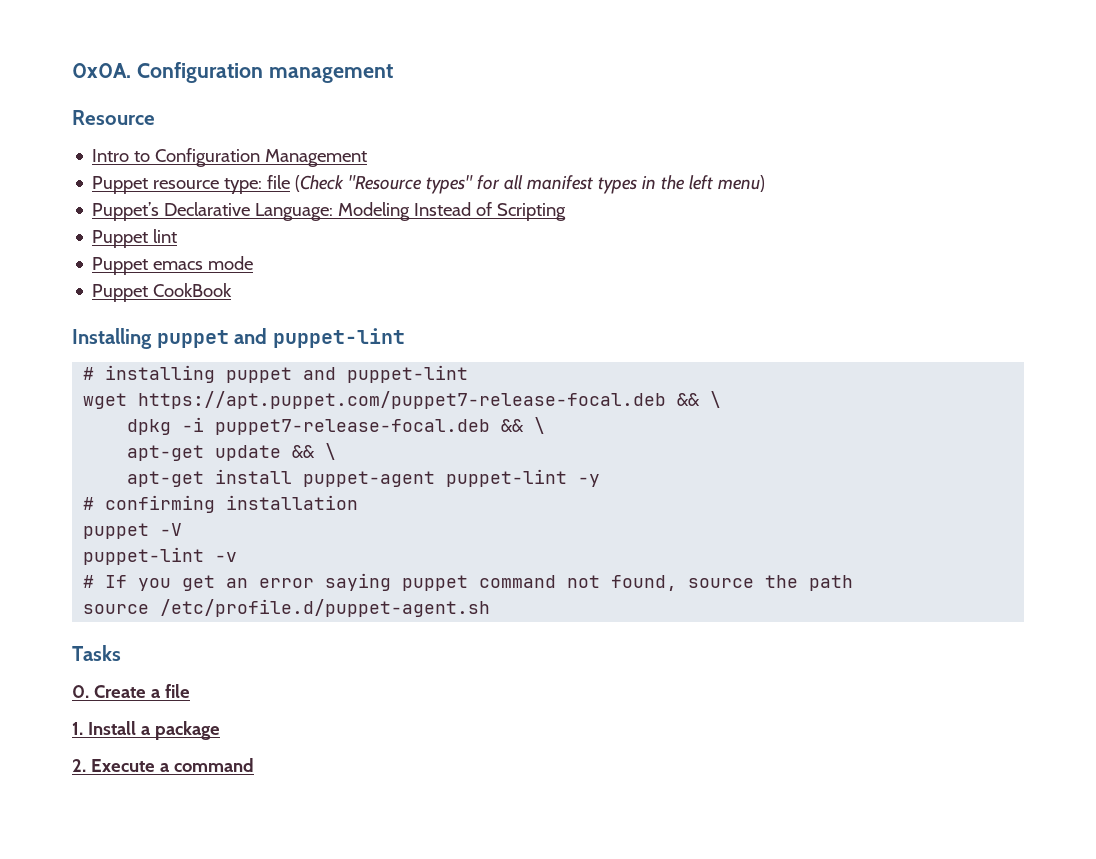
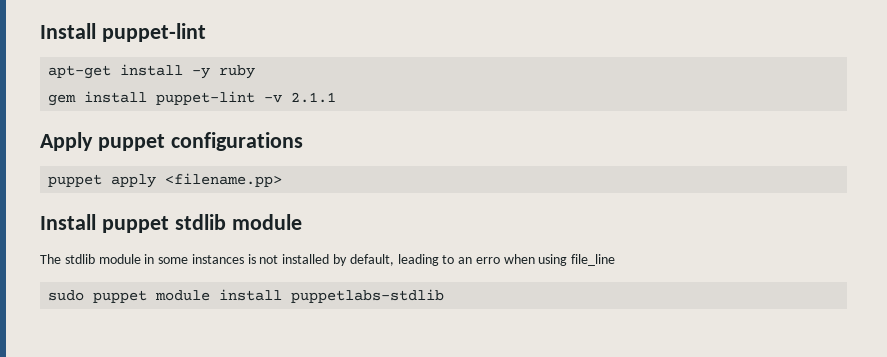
[72,62,393,83] [72,110,155,125] [92,148,368,167] [92,175,766,194] [92,202,567,221] [92,229,178,248] [92,256,254,275] [92,283,233,302] [72,328,405,349] [83,365,469,383] [83,391,722,409] [127,417,546,435] [127,443,337,461] [127,469,601,487] [83,495,359,513] [83,523,183,539] [83,547,238,565] [83,573,854,591] [83,599,491,617] [72,645,121,661] [72,684,190,698] [72,721,220,740] [72,758,254,772] 0x0A. Configuration management // Resource // Intro to Configuration Management // Puppet resource type: file (Check "Resource types" for all manifest types in the left menu) // Puppet’s Declarative Language: Modeling Instead of Scripting // Puppet lint // Puppet emacs mode // Puppet CookBook // Installing puppet and puppet-lint // # installing puppet and puppet-lint // wget https://apt.puppet.com/puppet7-release-focal.deb && \ // dpkg -i puppet7-release-focal.deb && \ // apt-get update && \ // apt-get install puppet-agent puppet-lint -y // # confirming installation // puppet -V // puppet-lint -v // # If you get an error saying puppet command not found, source the path // source /etc/profile.d/puppet-agent.sh // Tasks // 0. Create a file // 1. Install a package // 2. Execute a command -> [40,23,206,42] [48,64,256,79] [48,91,337,106] [40,132,303,151] [48,173,283,188] [40,214,302,233] [40,254,616,266] [48,289,445,303] Install puppet-lint // apt-get install -y ruby // gem install puppet-lint -v 2.1.1 // Apply puppet configurations // puppet apply <filename.pp> // Install puppet stdlib module // The stdlib module in some instances is not installed by default, leading to an erro when using file_line // sudo puppet module install puppetlabs-stdlib

